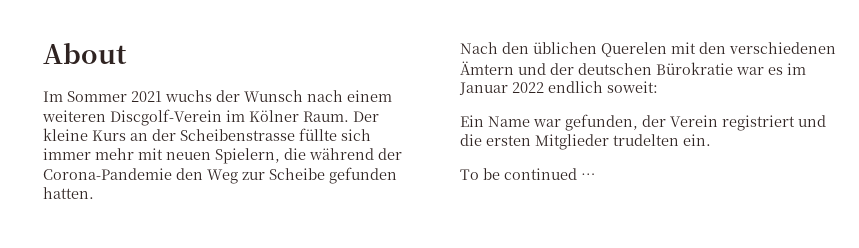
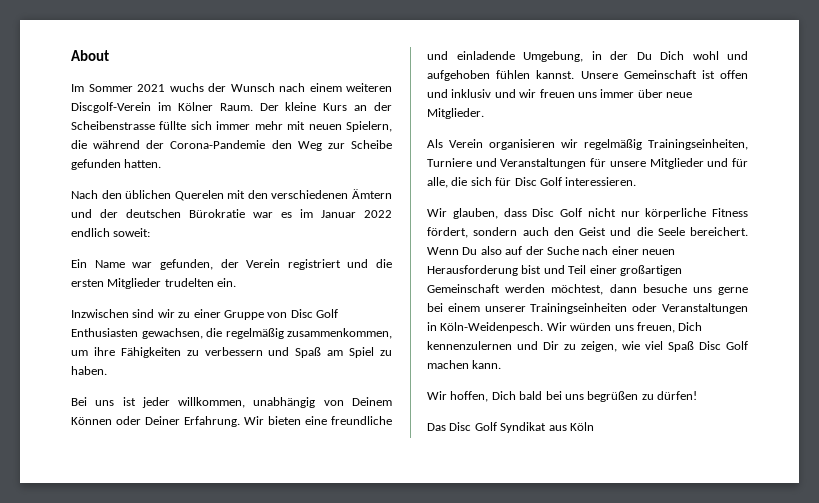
[460,168,596,180] To be continued … -> [71,309,338,320] [71,328,392,339] [71,347,393,358] [71,366,107,375] [71,397,392,408] [71,416,392,427] [427,51,748,62] [427,70,748,81] [427,89,692,98] [427,108,484,119] [427,139,748,150] [427,158,748,169] [427,177,637,188] [427,208,748,219] [427,227,748,238] [427,246,675,255] [427,265,682,276] [427,284,748,295] [427,303,748,314] [427,322,703,333] [427,341,748,352] [427,360,502,369] [427,391,697,402] [427,422,594,433] Inzwischen sind wir zu einer Gruppe von Disc Golf Enthusiasten gewachsen, die regelmäßig zusammenkommen, um ihre Fähigkeiten zu verbessern und Spaß am Spiel zu haben. // Bei uns ist jeder willkommen, unabhängig von Deinem Können oder Deiner Erfahrung. Wir bieten eine freundliche und einladende Umgebung, in der Du Dich wohl und aufgehoben fühlen kannst. Unsere Gemeinschaft ist offen und inklusiv und wir freuen uns immer über neue Mitglieder. // Als Verein organisieren wir regelmäßig Trainingseinheiten, Turniere und Veranstaltungen für unsere Mitglieder und für alle, die sich für Disc Golf interessieren. // Wir glauben, dass Disc Golf nicht nur körperliche Fitness fördert, sondern auch den Geist und die Seele bereichert. Wenn Du also auf der Suche nach einer neuen Herausforderung bist und Teil einer großartigen Gemeinschaft werden möchtest, dann besuche uns gerne bei einem unserer Trainingseinheiten oder Veranstaltungen in Köln-Weidenpesch. Wir würden uns freuen, Dich kennenzulernen und Dir zu zeigen, wie viel Spaß Disc Golf machen kann. // Wir hoffen, Dich bald bei uns begrüßen zu dürfen! // Das Disc Golf Syndikat aus Köln

